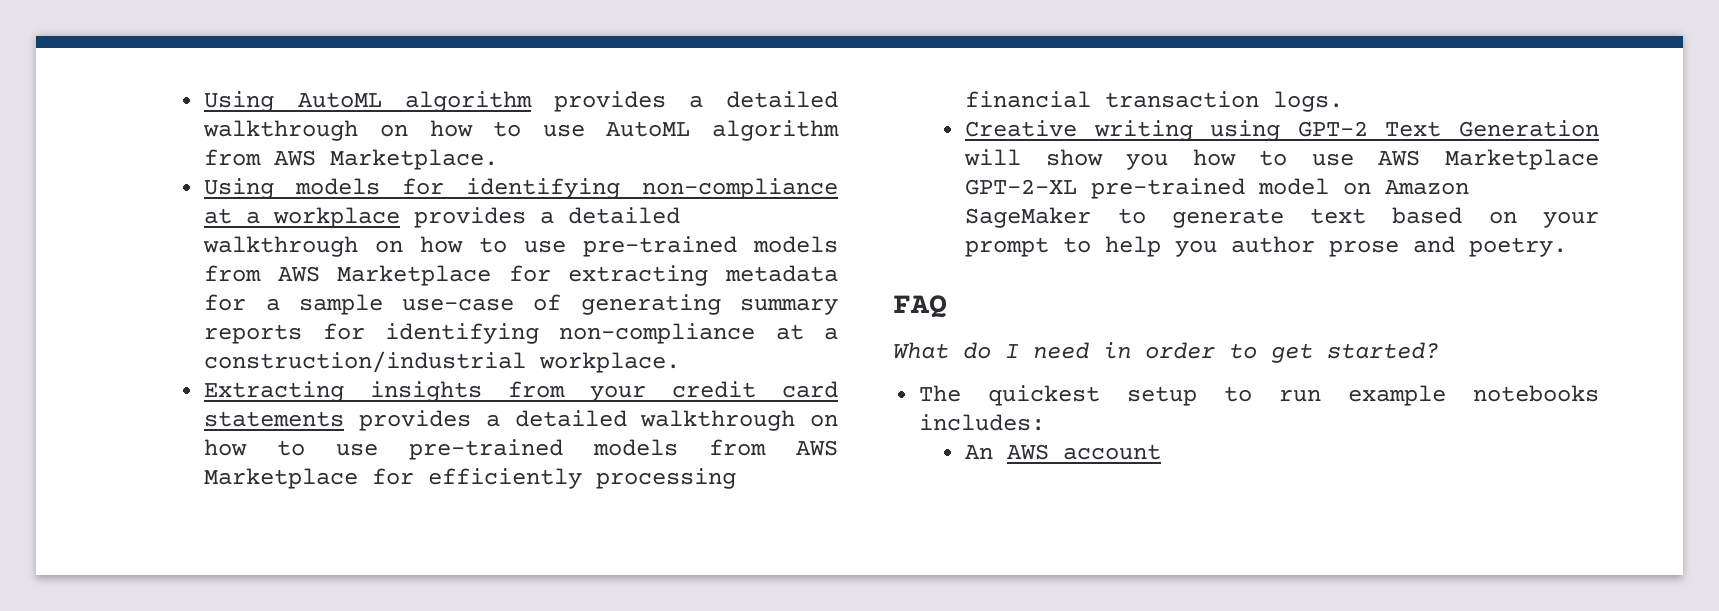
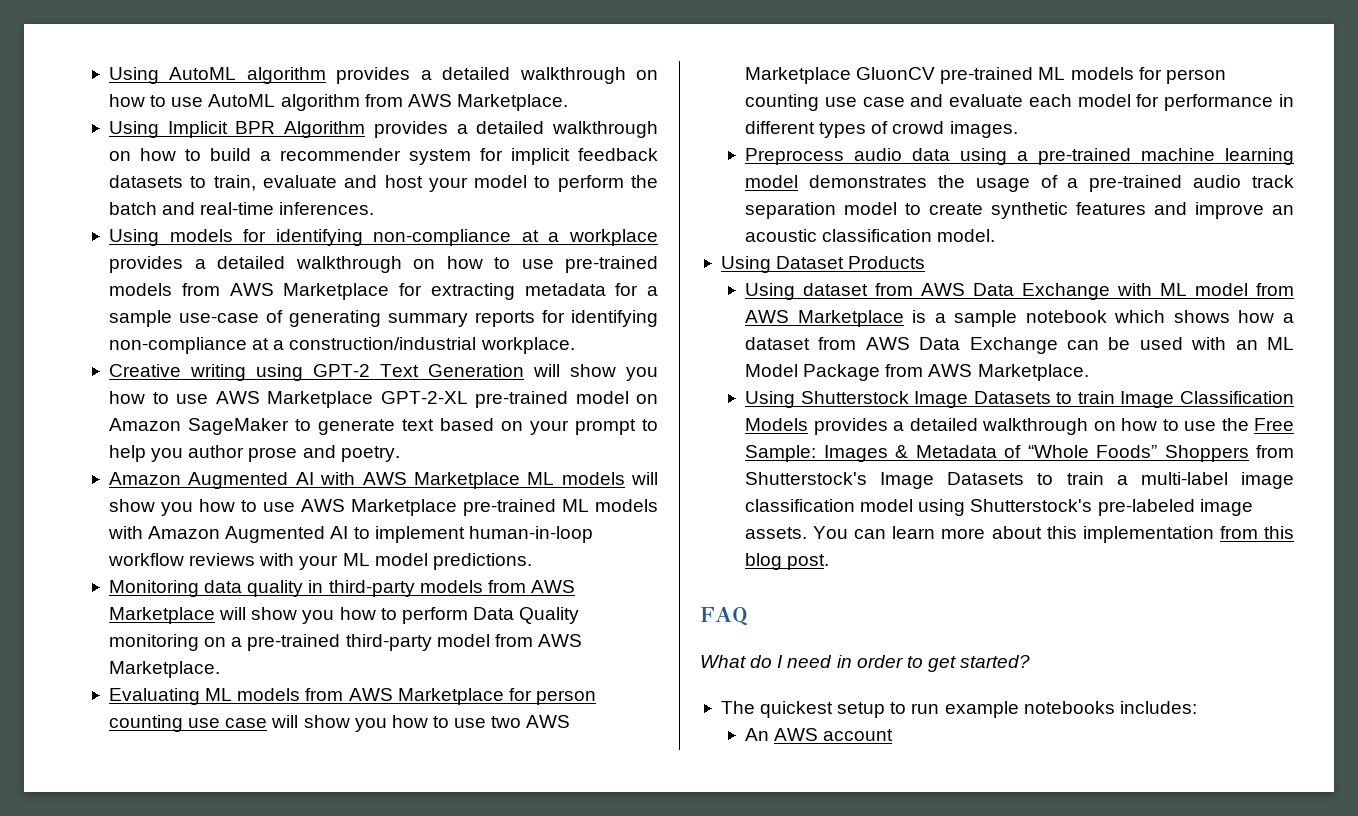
(499, 159) none -> [109,121,658,138] [109,148,659,165] [109,175,659,192] [109,202,375,215] // Using Implicit BPR Algorithm provides a detailed walkthrough on how to build a recommender system for implicit feedback datasets to train, evaluate and host your model to perform the batch and real-time inferences.
[204,381,839,402] [204,410,838,431] [204,439,838,460] [204,468,737,489] [965,91,1344,112] // Extracting insights from your credit card statements provides a detailed walkthrough on how to use pre-trained models from AWS Marketplace for efficiently processing financial transaction logs. -> (575, 345) none
(1568, 247) none -> [109,472,659,489] [109,499,659,516] [108,526,593,543] [108,553,532,570] [109,580,575,597] [109,607,580,624] [109,634,582,651] [109,661,221,678] [109,688,596,705] [109,715,571,732] [745,67,1226,84] [745,94,1294,111] [745,121,1018,138] [745,148,1294,165] [745,175,1294,192] [745,202,1294,219] [745,229,996,242] [720,256,926,273] [745,283,1294,300] [745,310,1294,327] [745,337,1294,354] [745,364,1089,381] [745,391,1294,408] [745,418,1294,435] [745,445,1294,462] [745,472,1294,489] [745,499,1253,516] [745,526,1294,543] [745,553,830,570] // Amazon Augmented AI with AWS Marketplace ML models will show you how to use AWS Marketplace pre-trained ML models with Amazon Augmented AI to implement human-in-loop workflow reviews with your ML model predictions. // Monitoring data quality in third-party models from AWS Marketplace will show you how to perform Data Quality monitoring on a pre-trained third-party model from AWS Marketplace. // Evaluating ML models from AWS Marketplace for person counting use case will show you how to use two AWS Marketplace GluonCV pre-trained ML models for person counting use case and evaluate each model for performance in different types of crowd images. // Preprocess audio data using a pre-trained machine learning model demonstrates the usage of a pre-trained audio track separation model to create synthetic features and improve an acoustic classification model. // Using Dataset Products // Using dataset from AWS Data Exchange with ML model from AWS Marketplace is a sample notebook which shows how a dataset from AWS Data Exchange can be used with an ML Model Package from AWS Marketplace. // Using Shutterstock Image Datasets to train Image Classification Models provides a detailed walkthrough on how to use the Free Sample: Images & Metadata of “Whole Foods” Shoppers from Shutterstock's Image Datasets to train a multi-label image classification model using Shutterstock's pre-labeled image assets. You can learn more about this implementation from this blog post.

